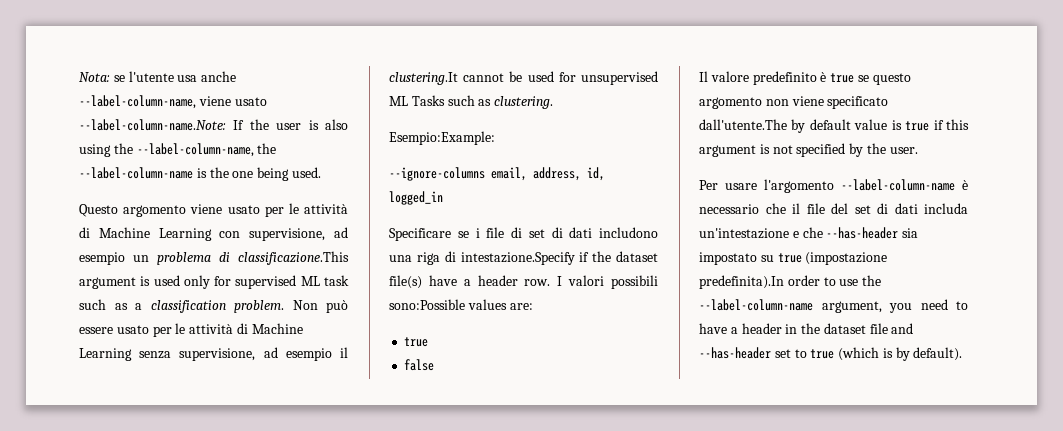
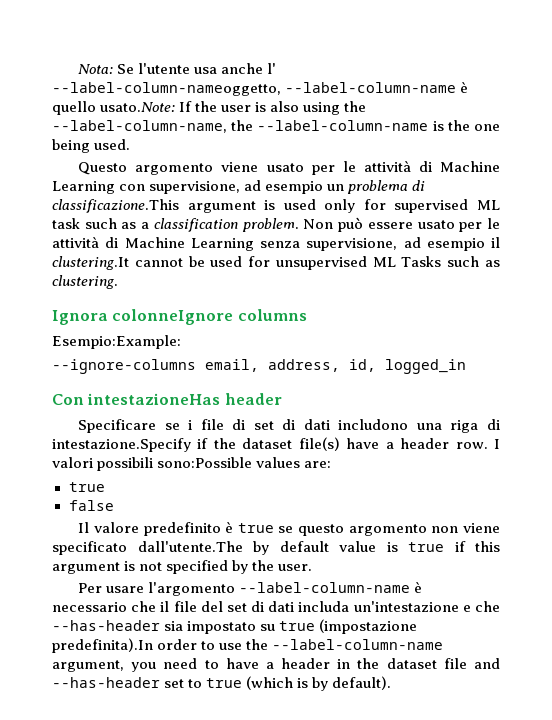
[113,75,125,82] se -> [117,64,135,74] Se
[79,95,267,109] [79,119,226,131] --label-column-name, viene usato --label-column-name.Note: -> [267,63,277,74] [52,81,469,96] [52,101,176,115] l' --label-column-nameoggetto, --label-column-name è quello usato.Note:
(554, 102) none -> [52,309,307,325] // Ignora colonneIgnore columns
(443, 198) none -> [52,393,282,405] // Con intestazioneHas header

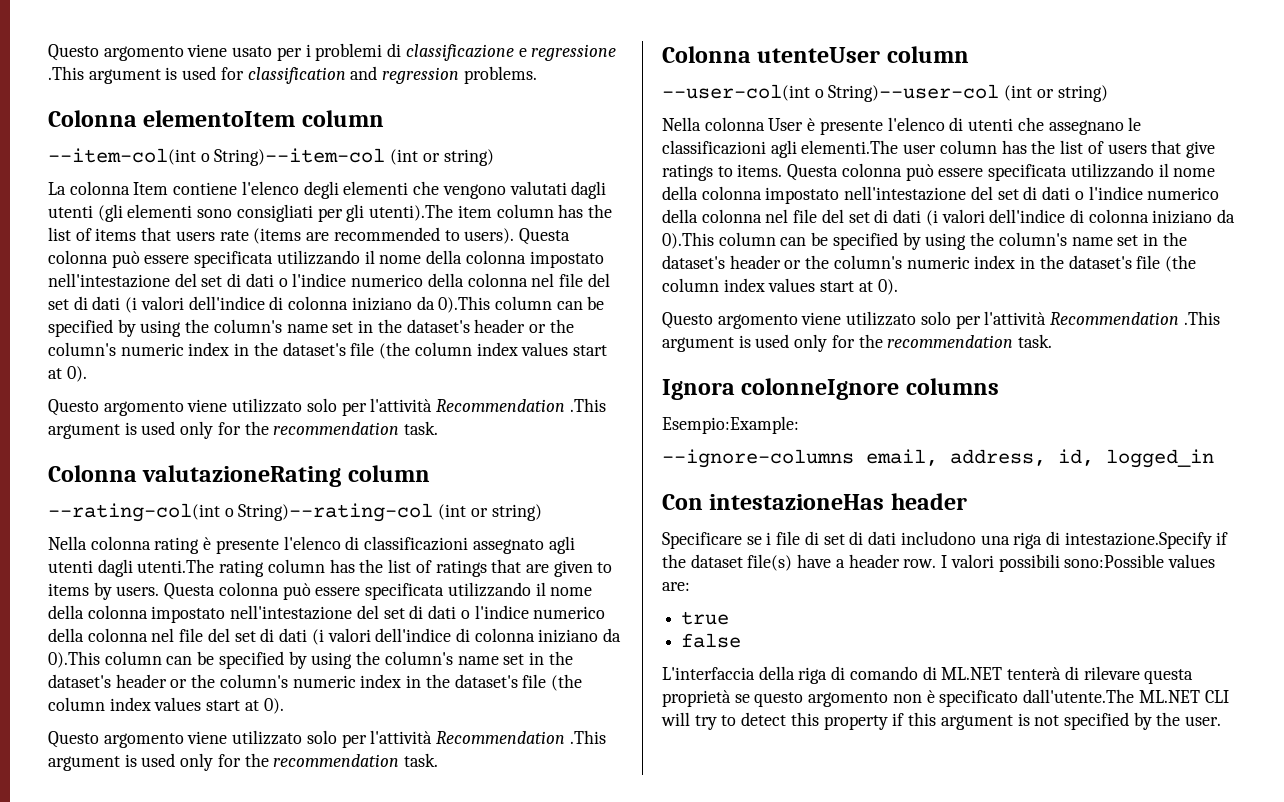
[78,63,277,74] [52,81,469,96] [52,101,367,115] [52,120,500,133] [52,139,131,153] Nota: Se l'utente usa anche l' --label-column-nameoggetto, --label-column-name è quello usato.Note: If the user is also using the --label-column-name, the --label-column-name is the one being used. // -> (48, 52) none
[342,160,500,172] [52,180,426,194] [52,199,500,213] [52,217,501,232] [52,236,500,251] [52,256,501,270] [52,275,118,289] le attività di Machine Learning con supervisione, ad esempio un problema di classificazione.This argument is used only for supervised ML task such as a classification problem. Non può essere usato per le attività di Machine Learning senza supervisione, ad esempio il clustering.It cannot be used for unsupervised ML Tasks such as clustering. -> [305,43,617,61] [48,66,537,84] [48,110,384,127] [48,148,494,166] [48,181,607,199] [48,204,612,222] [48,227,570,245] [48,250,604,268] [48,273,610,288] [48,296,605,313] [48,319,574,337] [48,342,607,359] [48,366,87,382] [48,398,606,416] [48,421,439,439] [48,465,430,487] [48,503,542,522] [48,536,575,554] [48,559,613,577] [48,582,593,600] [48,605,606,623] [48,628,622,645] [48,651,573,669] [48,674,582,691] [48,697,284,714] [48,730,606,748] [48,753,439,771] [662,46,969,63] [662,84,1108,102] [662,117,1142,135] [662,140,1215,158] [662,163,1216,181] [662,186,1220,204] [662,209,1236,226] [662,232,1187,250] [662,255,1196,272] [662,278,898,295] [662,311,1220,329] [662,334,1053,352] i problemi di classificazione e regressione .This argument is used for classification and regression problems. // Colonna elementoItem column // --item-col(int o String)--item-col (int or string) // La colonna Item contiene l'elenco degli elementi che vengono valutati dagli utenti (gli elementi sono consigliati per gli utenti).The item column has the list of items that users rate (items are recommended to users). Questa colonna può essere specificata utilizzando il nome della colonna impostato nell'intestazione del set di dati o l'indice numerico della colonna nel file del set di dati (i valori dell'indice di colonna iniziano da 0).This column can be specified by using the column's name set in the dataset's header or the column's numeric index in the dataset's file (the column index values start at 0). // Questo argomento viene utilizzato solo per l'attività Recommendation .This argument is used only for the recommendation task. // Colonna valutazioneRating column // --rating-col(int o String)--rating-col (int or string) // Nella colonna rating è presente l'elenco di classificazioni assegnato agli utenti dagli utenti.The rating column has the list of ratings that are given to items by users. Questa colonna può essere specificata utilizzando il nome della colonna impostato nell'intestazione del set di dati o l'indice numerico della colonna nel file del set di dati (i valori dell'indice di colonna iniziano da 0).This column can be specified by using the column's name set in the dataset's header or the column's numeric index in the dataset's file (the column index values start at 0). // Questo argomento viene utilizzato solo per l'attività Recommendation .This argument is used only for the recommendation task. // Colonna utenteUser column // --user-col(int o String)--user-col (int or string) // Nella colonna User è presente l'elenco di utenti che assegnano le classificazioni agli elementi.The user column has the list of users that give ratings to items. Questa colonna può essere specificata utilizzando il nome della colonna impostato nell'intestazione del set di dati o l'indice numerico della colonna nel file del set di dati (i valori dell'indice di colonna iniziano da 0).This column can be specified by using the column's name set in the dataset's header or the column's numeric index in the dataset's file (the column index values start at 0). // Questo argomento viene utilizzato solo per l'attività Recommendation .This argument is used only for the recommendation task.
[78,521,274,536] Il valore predefinito è true -> [662,666,1194,684] [662,690,731,707] L'interfaccia della riga di comando di ML.NET tenterà di rilevare questa proprietà
[463,523,500,533] viene -> [926,690,935,703] è
[253,541,444,555] by default value is true -> [1138,690,1229,703] [661,712,888,730] ML.NET CLI will try to detect this property
[78,581,423,596] [52,601,501,612] [52,619,418,634] [52,638,444,653] [52,658,501,672] [52,676,392,691] // Per usare l'argomento --label-column-name è necessario che il file del set di dati includa un'intestazione e che --has-header sia impostato su true (impostazione predefinita).In order to use the --label-column-name argument, you need to have a header in the dataset file and --has-header set to true (which is by default). -> (1222, 721) none

